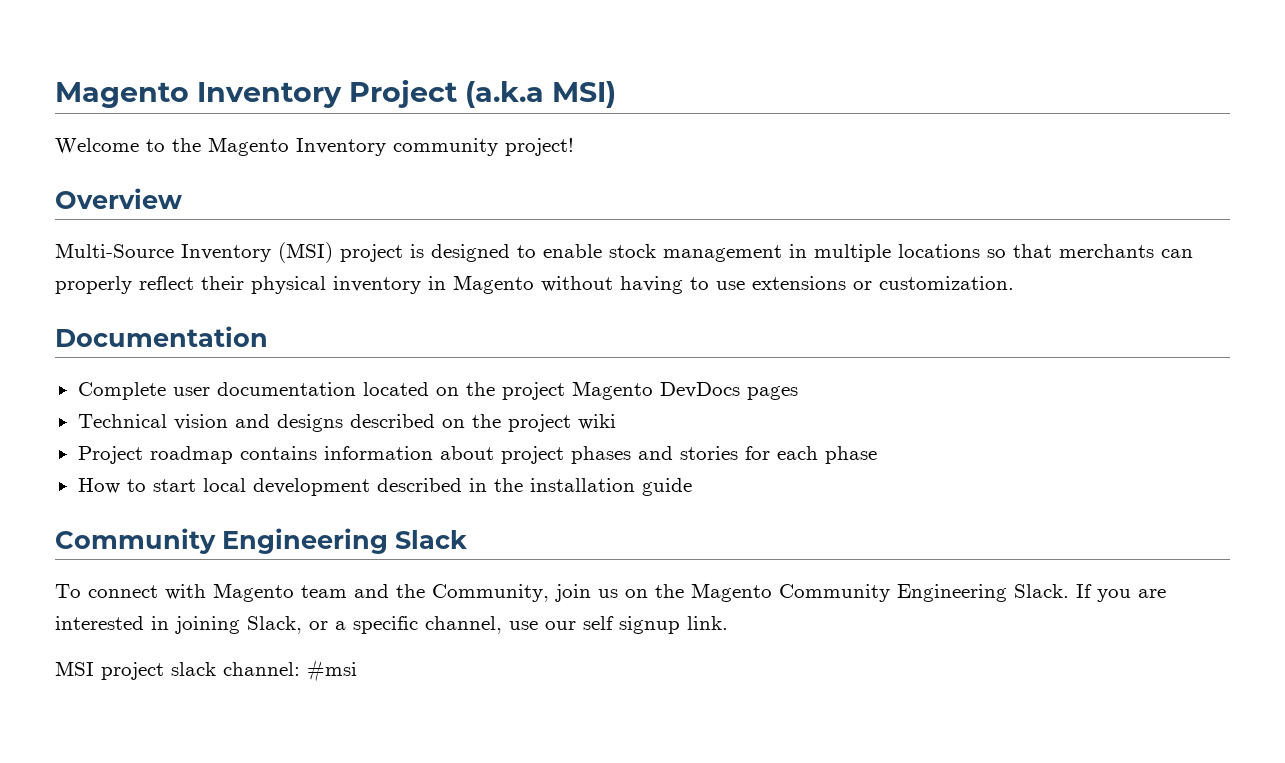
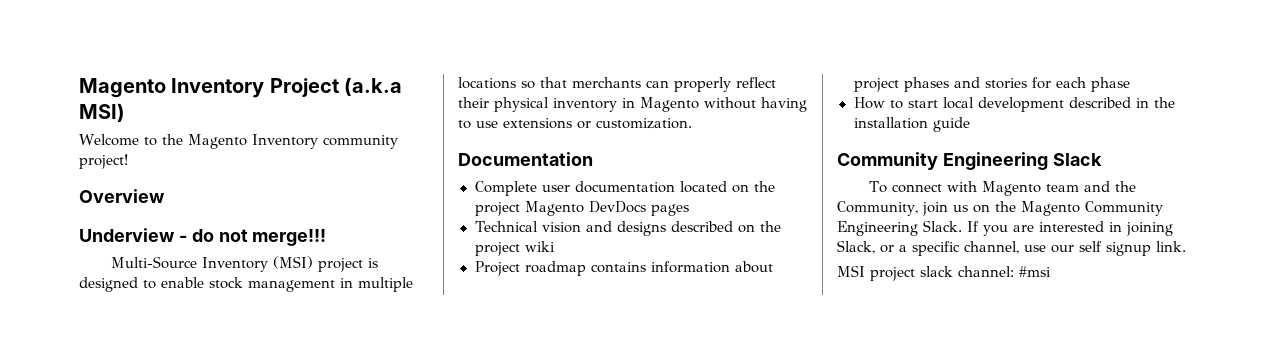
(182, 198) none -> [79,228,327,246] // Underview - do not merge!!!

